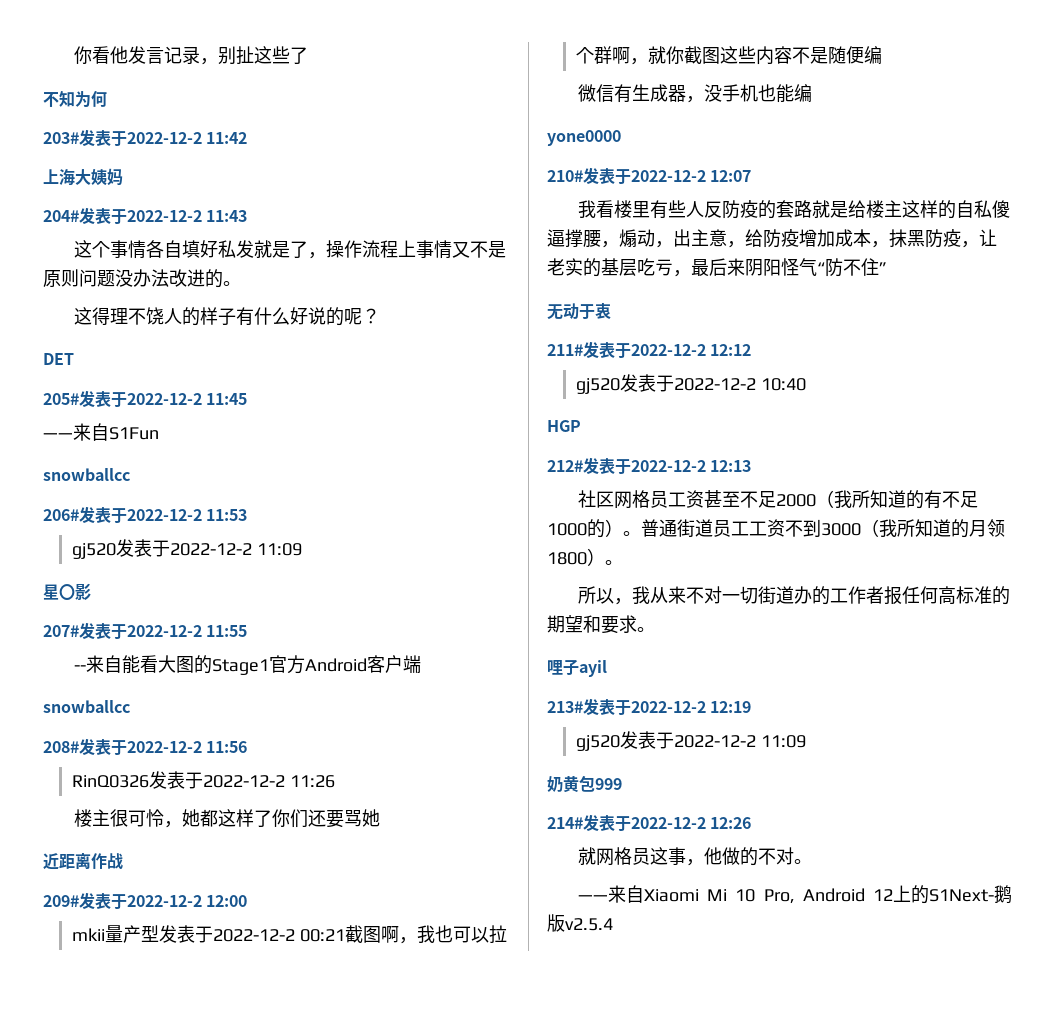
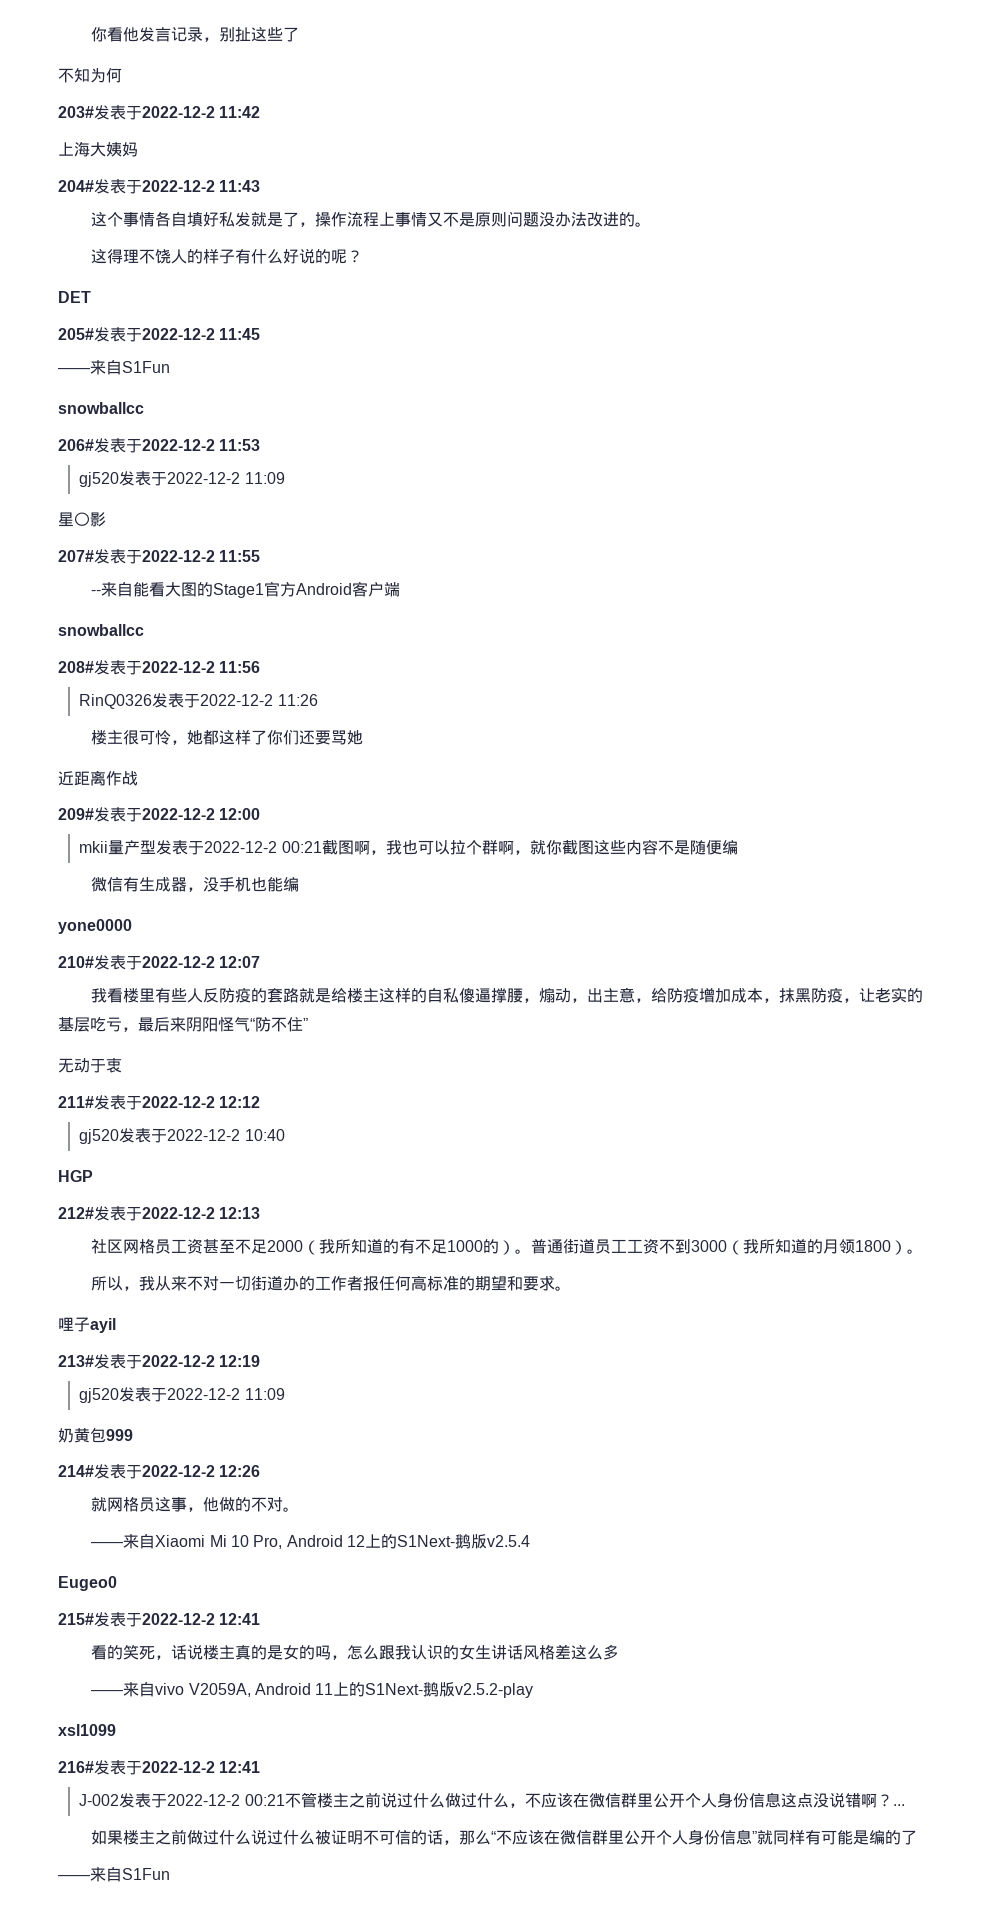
(613, 924) none -> [58,1576,117,1591] [58,1612,261,1627] [91,1644,620,1660] [91,1682,534,1698] [58,1724,116,1736] [58,1760,261,1775] [79,1792,905,1808] [91,1829,918,1845] [58,1867,170,1882] // Eugeo0 // 215#发表于2022-12-2 12:41 // 看的笑死，话说楼主真的是女的吗，怎么跟我认识的女生讲话风格差这么多 // ——来自vivo V2059A, Android 11上的S1Next-鹅版v2.5.2-play // xsl1099 // 216#发表于2022-12-2 12:41 // J-002发表于2022-12-2 00:21不管楼主之前说过什么做过什么，不应该在微信群里公开个人身份信息这点没说错啊？... // 如果楼主之前做过什么说过什么被证明不可信的话，那么“不应该在微信群里公开个人身份信息”就同样有可能是编的了 // ——来自S1Fun

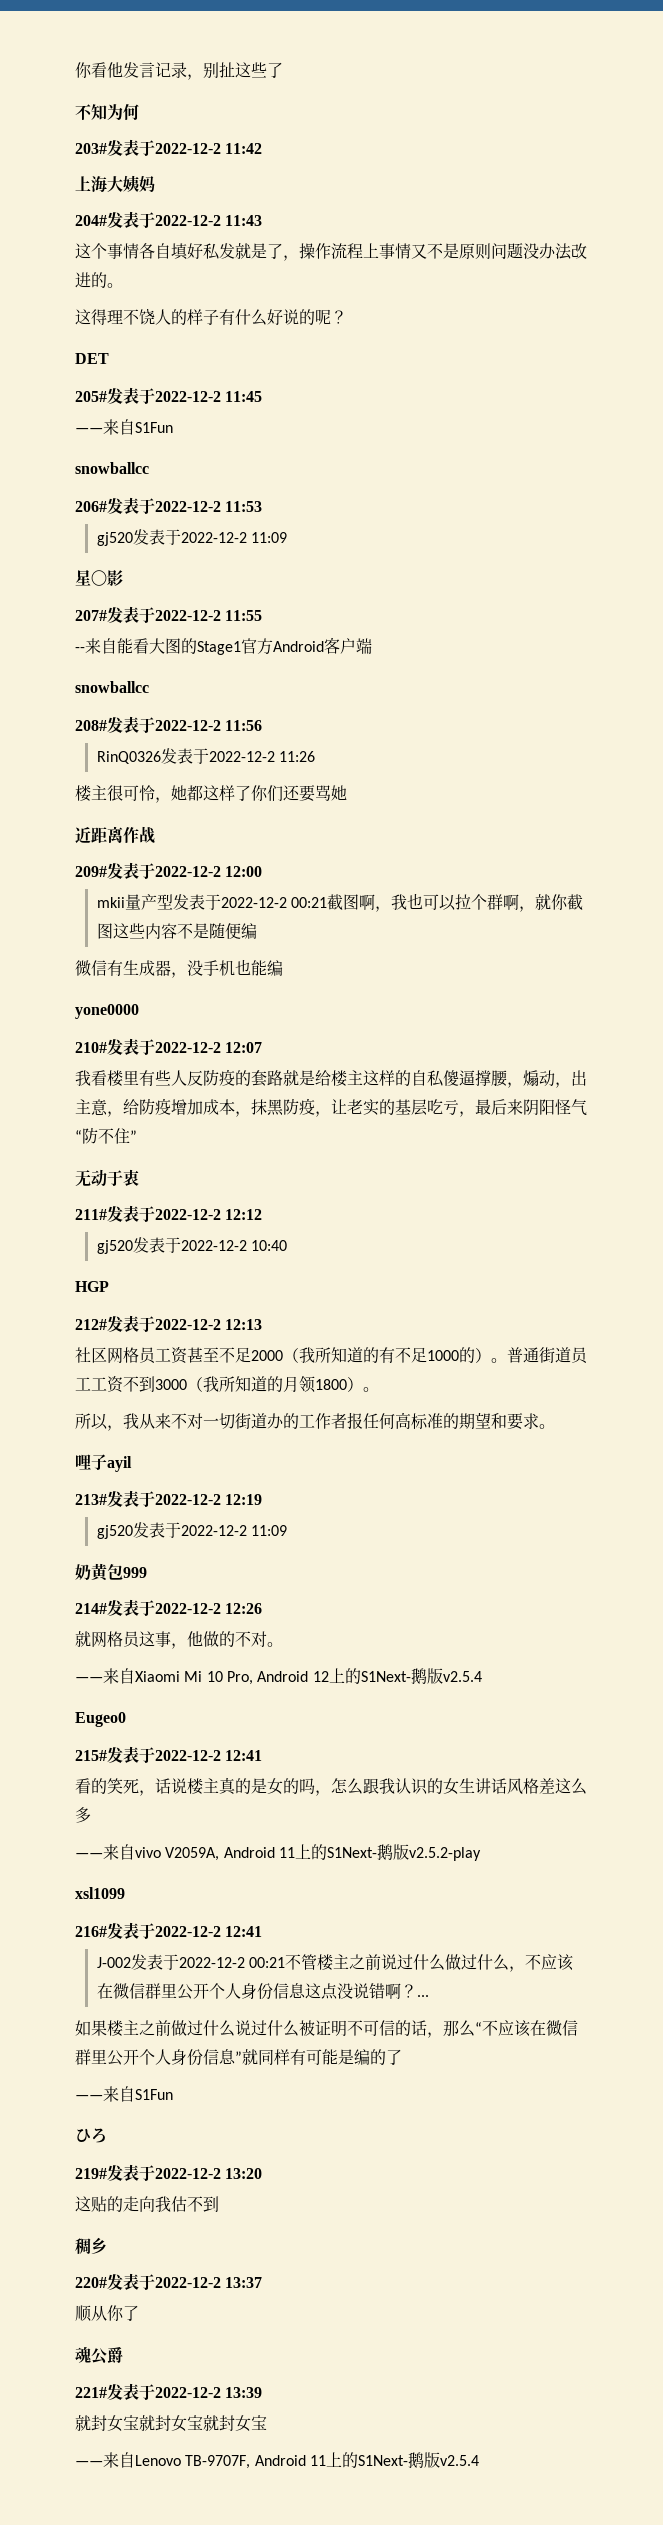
(170, 1874) none -> [75,2128,107,2143] [75,2164,263,2181] [75,2196,219,2212] [75,2237,107,2254] [75,2273,263,2290] [75,2305,139,2322] [75,2346,123,2365] [75,2383,263,2400] [75,2415,267,2432] [75,2452,479,2469] // ひろ // 219#发表于2022-12-2 13:20 // 这贴的走向我估不到 // 稠乡 // 220#发表于2022-12-2 13:37 // 顺从你了 // 魂公爵 // 221#发表于2022-12-2 13:39 // 就封女宝就封女宝就封女宝 // ——来自Lenovo TB-9707F, Android 11上的S1Next-鹅版v2.5.4

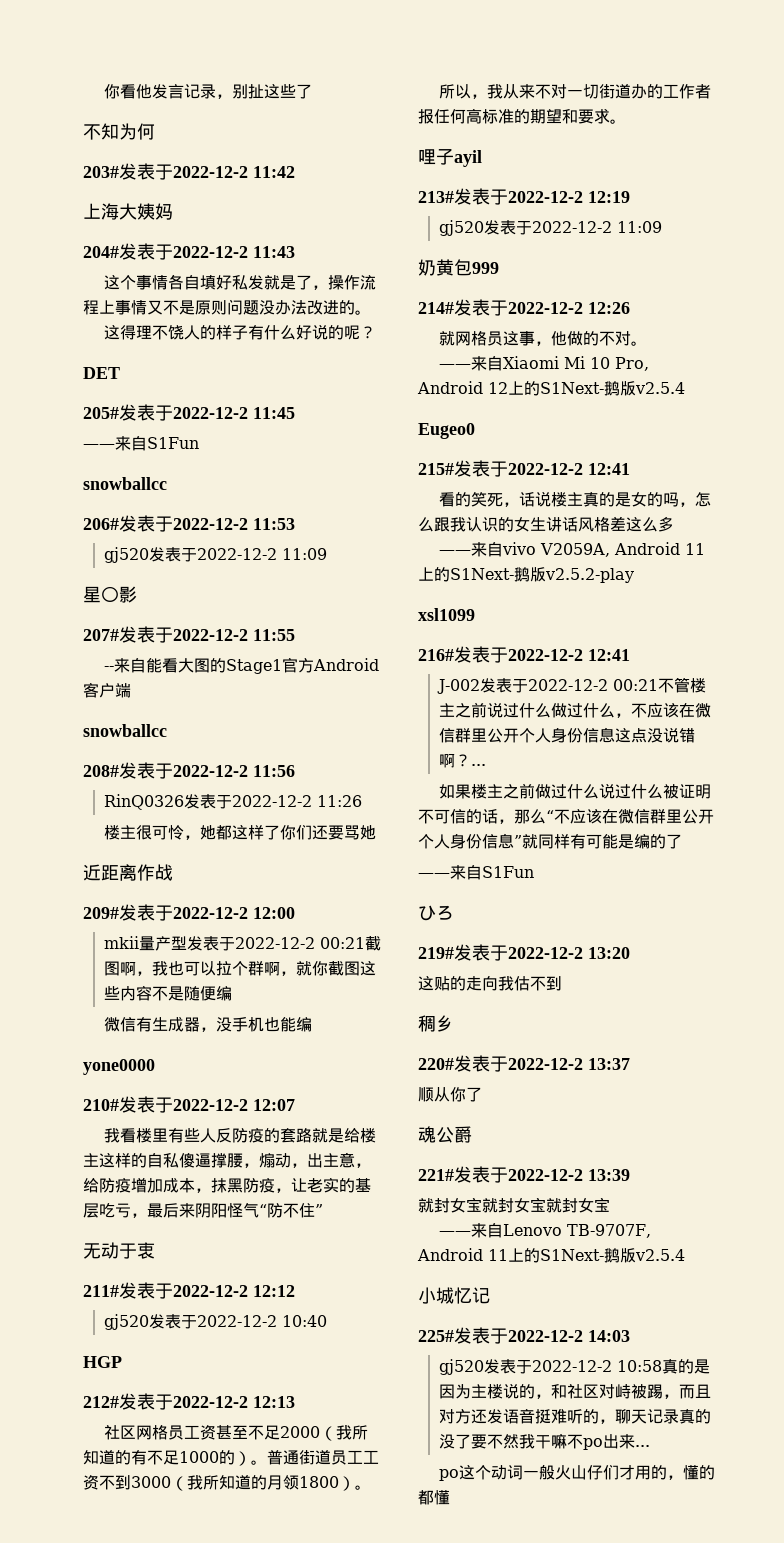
(479, 2460) none -> [418,1287,490,1304] [418,1327,630,1344] [439,1359,711,1375] [439,1383,712,1399] [439,1408,712,1424] [439,1433,651,1450] [439,1464,716,1481] [418,1490,450,1505] // 小城忆记 // 225#发表于2022-12-2 14:03 // gj520发表于2022-12-2 10:58真的是因为主楼说的，和社区对峙被踢，而且对方还发语音挺难听的，聊天记录真的没了要不然我干嘛不po出来... // po这个动词一般火山仔们才用的，懂的都懂

